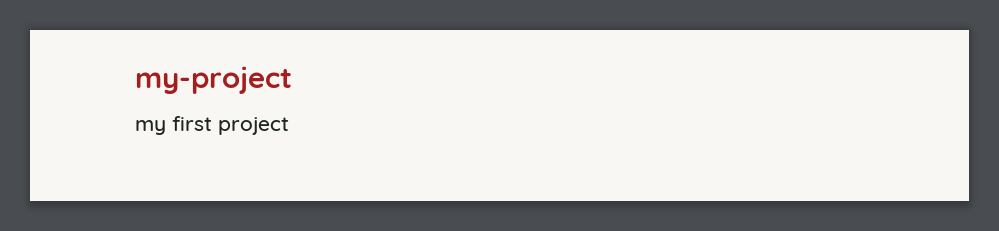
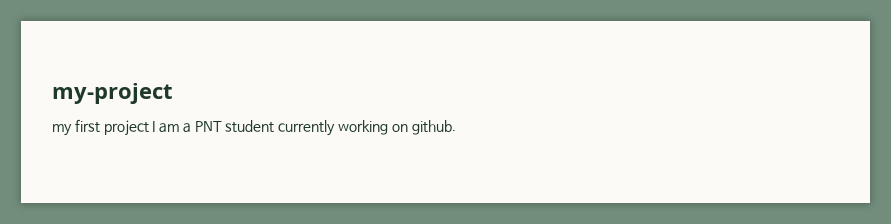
(289, 126) none -> [152,120,456,136] I am a PNT student currently working on github.

